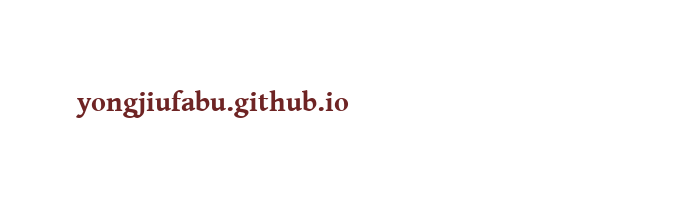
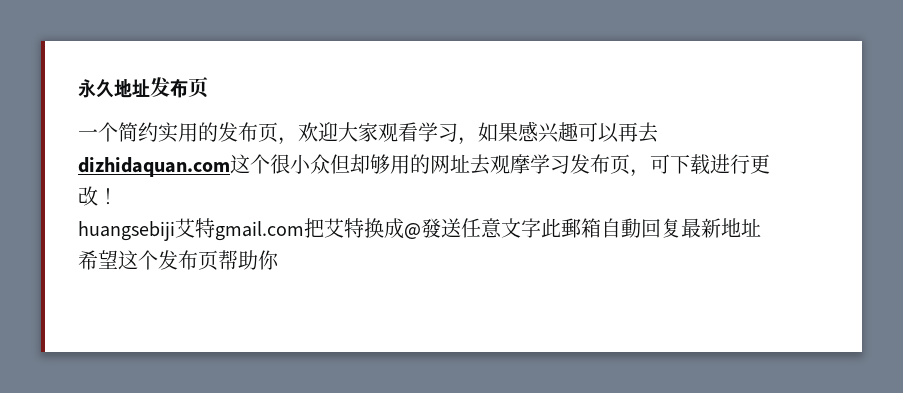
[76,90,349,118] yongjiufabu.github.io -> [78,77,208,98] [78,121,658,145] [78,154,770,177] [78,186,118,206] [78,218,761,241] [78,250,279,270] 永久地址发布页 // 一个简约实用的发布页，欢迎大家观看学习，如果感兴趣可以再去dizhidaquan.com这个很小众但却够用的网址去观摩学习发布页，可下载进行更改！ // huangsebiji艾特gmail.com把艾特换成@發送任意文字此郵箱自動回复最新地址 // 希望这个发布页帮助你

